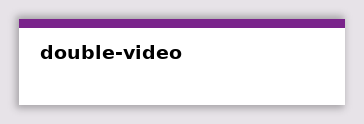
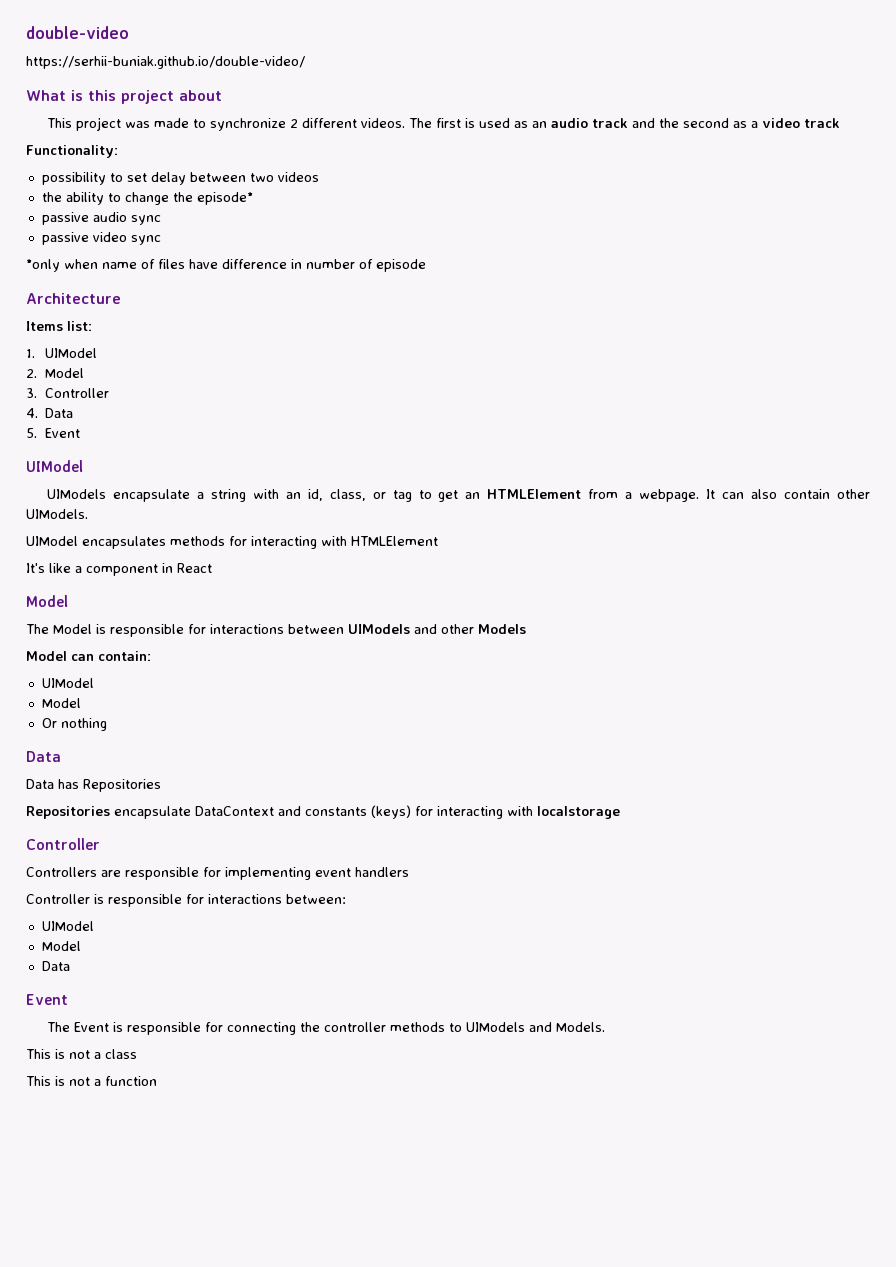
(182, 52) none -> [26,56,305,69] [26,90,222,104] [47,117,841,131] [26,145,118,158] [41,172,319,185] [41,192,253,205] [41,212,161,225] [41,232,161,245] [26,259,426,272] [26,293,121,304] [26,321,92,331] [26,348,98,358] [26,368,85,378] [26,388,110,398] [26,408,74,418] [26,428,81,438] [26,460,83,472] [47,489,870,502] [26,509,88,519] [26,536,438,549] [26,563,212,576] [26,595,68,607] [26,624,526,637] [26,651,151,661] [41,678,94,688] [41,698,81,708] [41,718,107,731] [26,751,61,762] [26,779,161,792] [26,805,620,819] [26,838,100,850] [26,867,409,880] [26,894,346,907] [41,921,94,931] [41,941,81,951] [41,961,70,971] [26,994,68,1005] [47,1022,606,1035] [26,1049,137,1059] [26,1076,157,1086] // https://serhii-buniak.github.io/double-video/ // What is this project about // This project was made to synchronize 2 different videos. The first is used as an audio track and the second as a video track // Functionality: // possibility to set delay between two videos // the ability to change the episode* // passive audio sync // passive video sync // *only when name of files have difference in number of episode // Architecture // Items list: // 1. UIModel // 2. Model // 3. Controller // 4. Data // 5. Event // UIModel // UIModels encapsulate a string with an id, class, or tag to get an HTMLElement from a webpage. It can also contain other UIModels. // UIModel encapsulates methods for interacting with HTMLElement // It's like a component in React // Model // The Model is responsible for interactions between UIModels and other Models // Model can contain: // UIModel // Model // Or nothing // Data // Data has Repositories // Repositories encapsulate DataContext and constants (keys) for interacting with localstorage // Controller // Controllers are responsible for implementing event handlers // Controller is responsible for interactions between: // UIModel // Model // Data // Event // The Event is responsible for connecting the controller methods to UIModels and Models. // This is not a class // This is not a function

